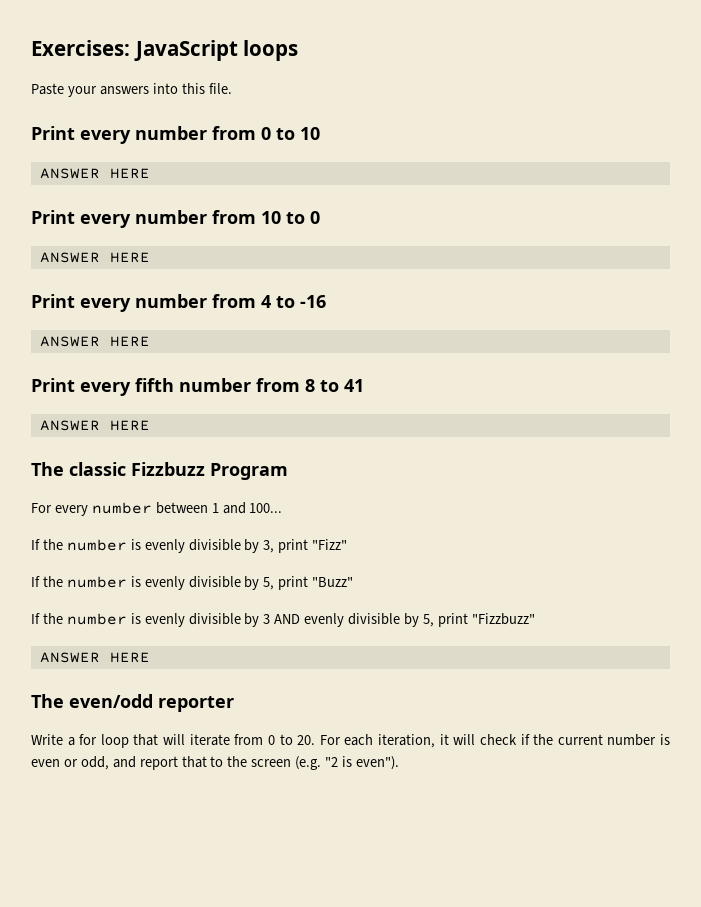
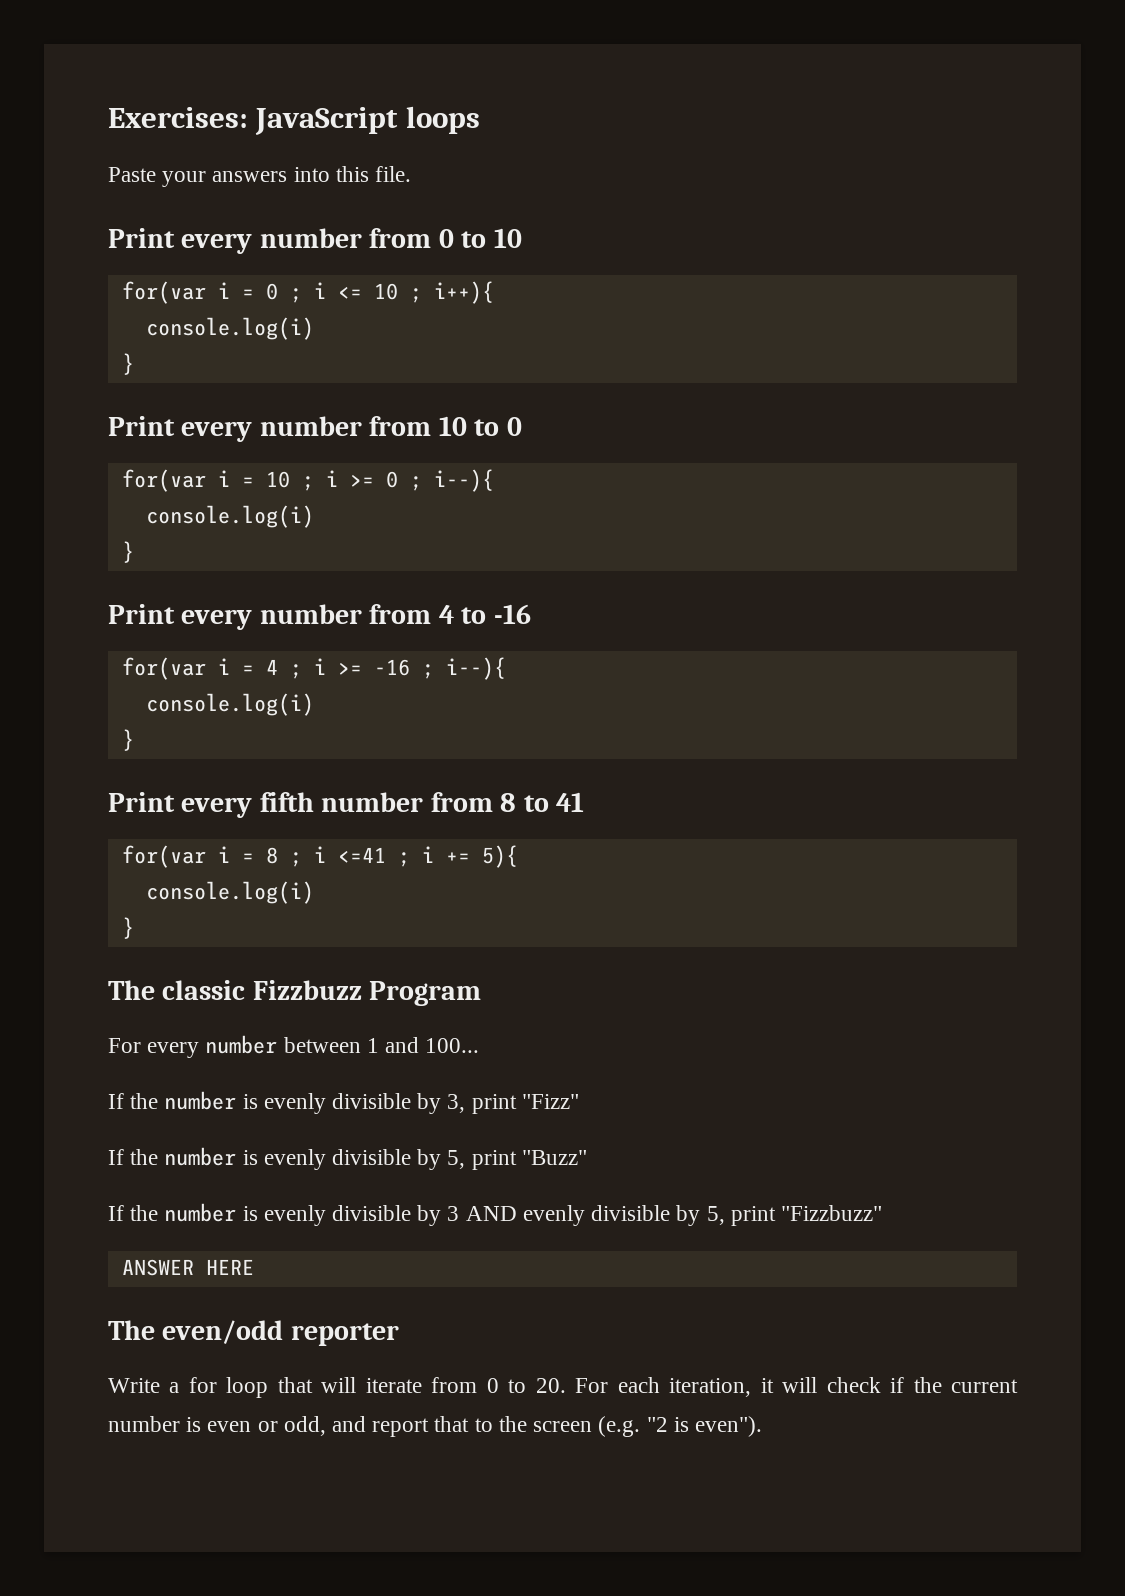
[39,168,150,179] ANSWER HERE -> [121,281,494,304] [145,317,314,340] [121,353,134,375] for(var i = 0 ; i <= 10 ; i++){ // console.log(i) // }
[39,252,150,263] ANSWER HERE -> [121,469,494,492] [145,505,314,528] [121,541,134,563] for(var i = 10 ; i >= 0 ; i--){ // console.log(i) // }
[39,336,150,347] ANSWER HERE -> [121,657,506,680] [145,693,314,716] [121,729,134,751] for(var i = 4 ; i >= -16 ; i--){ // console.log(i) // }
[39,420,150,431] ANSWER HERE -> [121,845,518,868] [145,881,314,904] [121,917,134,939] for(var i = 8 ; i <=41 ; i += 5){ // console.log(i) // }

